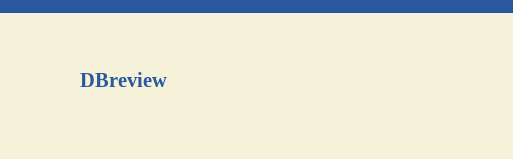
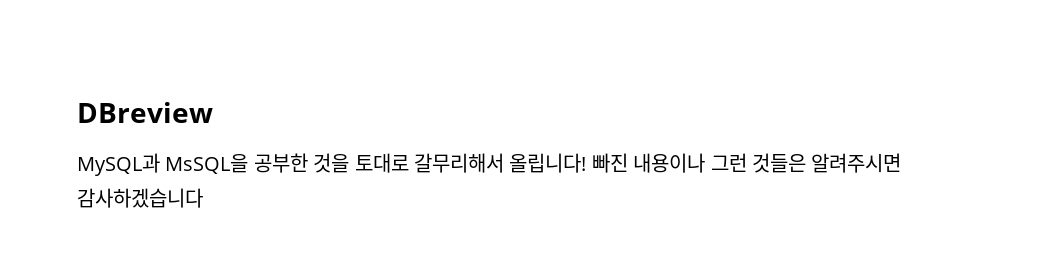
(167, 79) none -> [77,153,902,176] [77,188,203,208] // MySQL과 MsSQL을 공부한 것을 토대로 갈무리해서 올립니다! 빠진 내용이나 그런 것들은 알려주시면 감사하겠습니다

